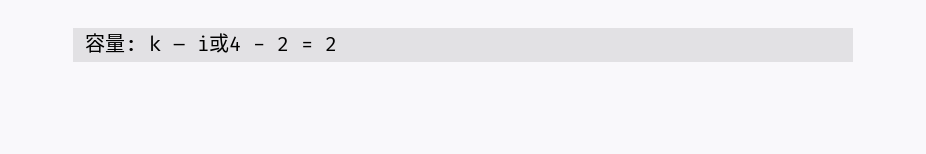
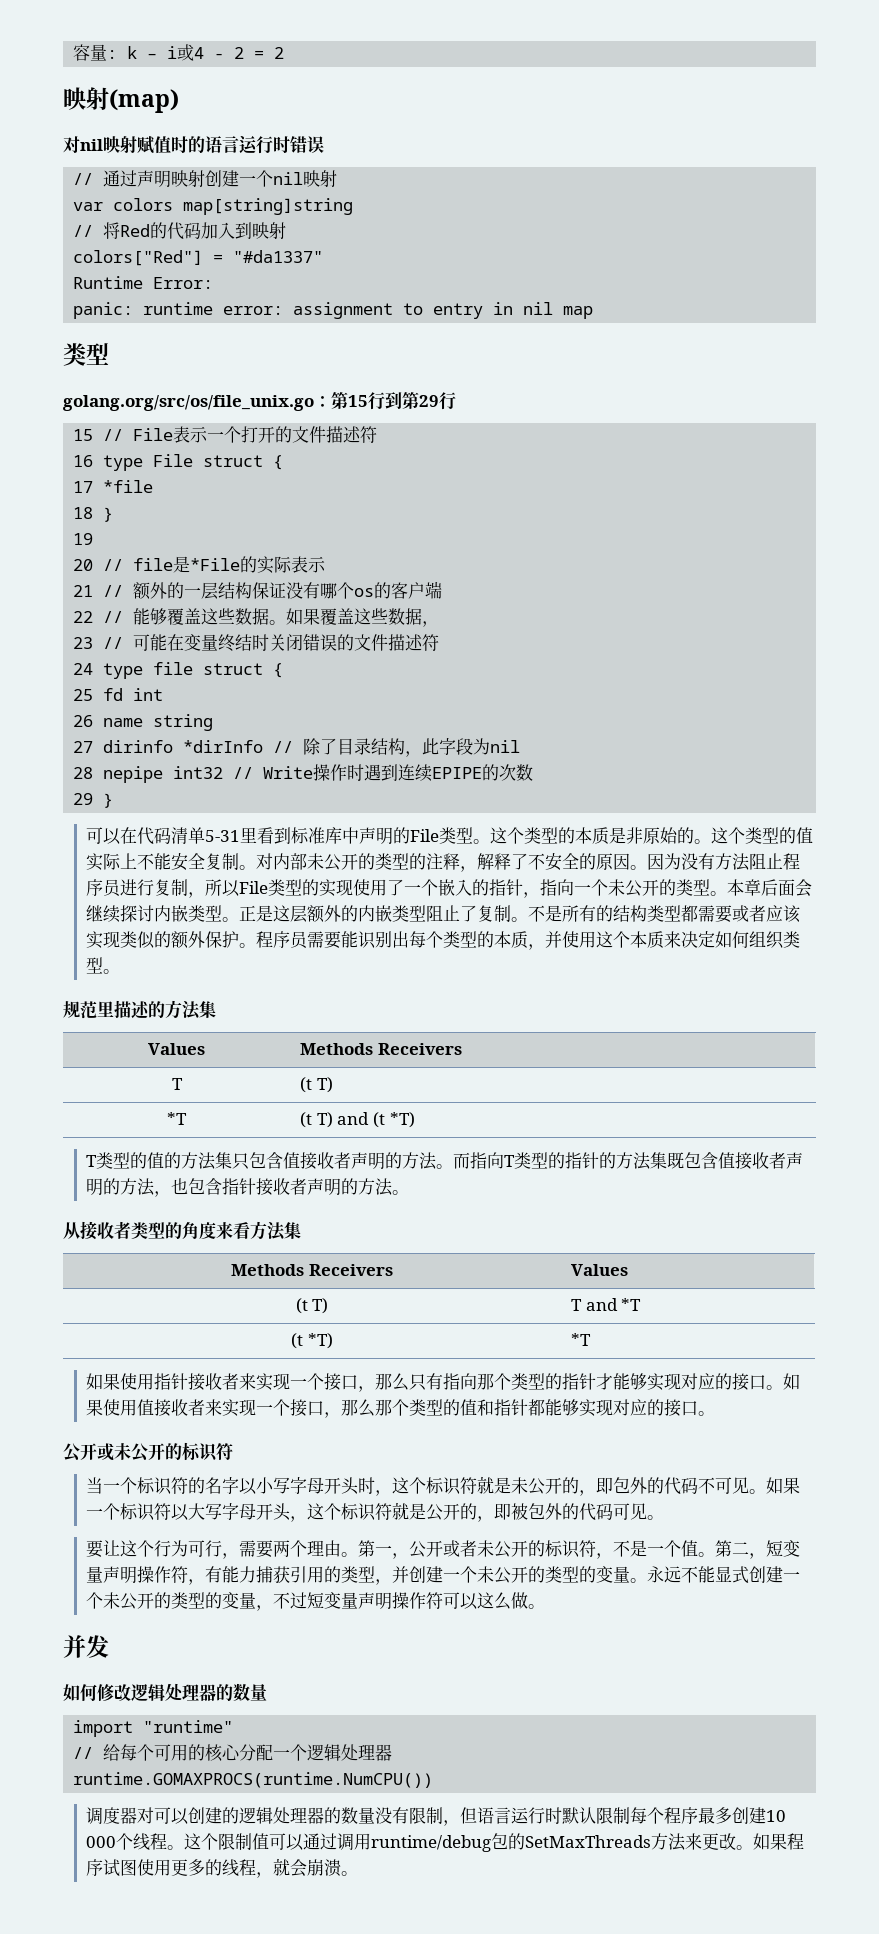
(338, 44) none -> [63,87,179,113] [63,135,324,154] [73,170,338,188] [73,198,354,215] [73,222,287,240] [73,250,324,266] [73,276,214,289] [73,302,594,319] [63,343,109,366] [63,391,456,411] [73,426,378,443] [73,454,284,471] [73,480,154,493] [73,507,114,522] [73,533,94,545] [73,556,327,574] [73,581,443,600] [73,608,440,627] [73,634,440,652] [73,662,284,679] [73,688,164,701] [73,714,214,731] [73,738,521,757] [73,764,534,783] [73,793,114,808] [85,827,813,845] [85,853,800,872] [85,879,812,898] [85,905,801,923] [85,931,800,950] [85,957,120,974] [63,1000,216,1020] [148,1043,205,1055] [300,1043,462,1055] [171,1078,183,1090] [300,1077,333,1093] [167,1112,187,1125] [300,1112,415,1128] [85,1152,803,1170] [85,1178,409,1197] [63,1221,301,1241] [231,1264,393,1276] [571,1264,629,1276] [295,1298,329,1314] [571,1298,642,1311] [291,1333,333,1349] [571,1333,592,1346] [85,1373,800,1392] [85,1399,715,1418] [63,1442,233,1462] [85,1476,800,1496] [85,1502,664,1522] [85,1540,800,1559] [85,1566,800,1585] [85,1592,545,1611] [63,1635,109,1658] [63,1683,267,1702] [73,1720,234,1737] [73,1744,393,1762] [73,1772,434,1788] [85,1807,786,1826] [85,1833,804,1852] [85,1858,358,1878] // 映射(map) // 对nil映射赋值时的语言运行时错误 // // 通过声明映射创建一个nil映射 // var colors map[string]string // // 将Red的代码加入到映射 // colors["Red"] = "#da1337" // Runtime Error: // panic: runtime error: assignment to entry in nil map // 类型 // golang.org/src/os/file_unix.go：第15行到第29行 // 15 // File表示一个打开的文件描述符 // 16 type File struct { // 17 *file // 18 } // 19 // 20 // file是*File的实际表示 // 21 // 额外的一层结构保证没有哪个os的客户端 // 22 // 能够覆盖这些数据。如果覆盖这些数据， // 23 // 可能在变量终结时关闭错误的文件描述符 // 24 type file struct { // 25 fd int // 26 name string // 27 dirinfo *dirInfo // 除了目录结构，此字段为nil // 28 nepipe int32 // Write操作时遇到连续EPIPE的次数 // 29 } // 可以在代码清单5-31里看到标准库中声明的File类型。这个类型的本质是非原始的。这个类型的值实际上不能安全复制。对内部未公开的类型的注释，解释了不安全的原因。因为没有方法阻止程序员进行复制，所以File类型的实现使用了一个嵌入的指针，指向一个未公开的类型。本章后面会继续探讨内嵌类型。正是这层额外的内嵌类型阻止了复制。不是所有的结构类型都需要或者应该实现类似的额外保护。程序员需要能识别出每个类型的本质，并使用这个本质来决定如何组织类型。 // 规范里描述的方法集 // Values | Methods Receivers // T | (t T) // *T | (t T) and (t *T) // T类型的值的方法集只包含值接收者声明的方法。而指向T类型的指针的方法集既包含值接收者声明的方法，也包含指针接收者声明的方法。 // 从接收者类型的角度来看方法集 // Methods Receivers | Values // (t T) | T and *T // (t *T) | *T // 如果使用指针接收者来实现一个接口，那么只有指向那个类型的指针才能够实现对应的接口。如果使用值接收者来实现一个接口，那么那个类型的值和指针都能够实现对应的接口。 // 公开或未公开的标识符 // 当一个标识符的名字以小写字母开头时，这个标识符就是未公开的，即包外的代码不可见。如果一个标识符以大写字母开头，这个标识符就是公开的，即被包外的代码可见。 // 要让这个行为可行，需要两个理由。第一，公开或者未公开的标识符，不是一个值。第二，短变量声明操作符，有能力捕获引用的类型，并创建一个未公开的类型的变量。永远不能显式创建一个未公开的类型的变量，不过短变量声明操作符可以这么做。 // 并发 // 如何修改逻辑处理器的数量 // import "runtime" // // 给每个可用的核心分配一个逻辑处理器 // runtime.GOMAXPROCS(runtime.NumCPU()) // 调度器对可以创建的逻辑处理器的数量没有限制，但语言运行时默认限制每个程序最多创建10 000个线程。这个限制值可以通过调用runtime/debug包的SetMaxThreads方法来更改。如果程序试图使用更多的线程，就会崩溃。

